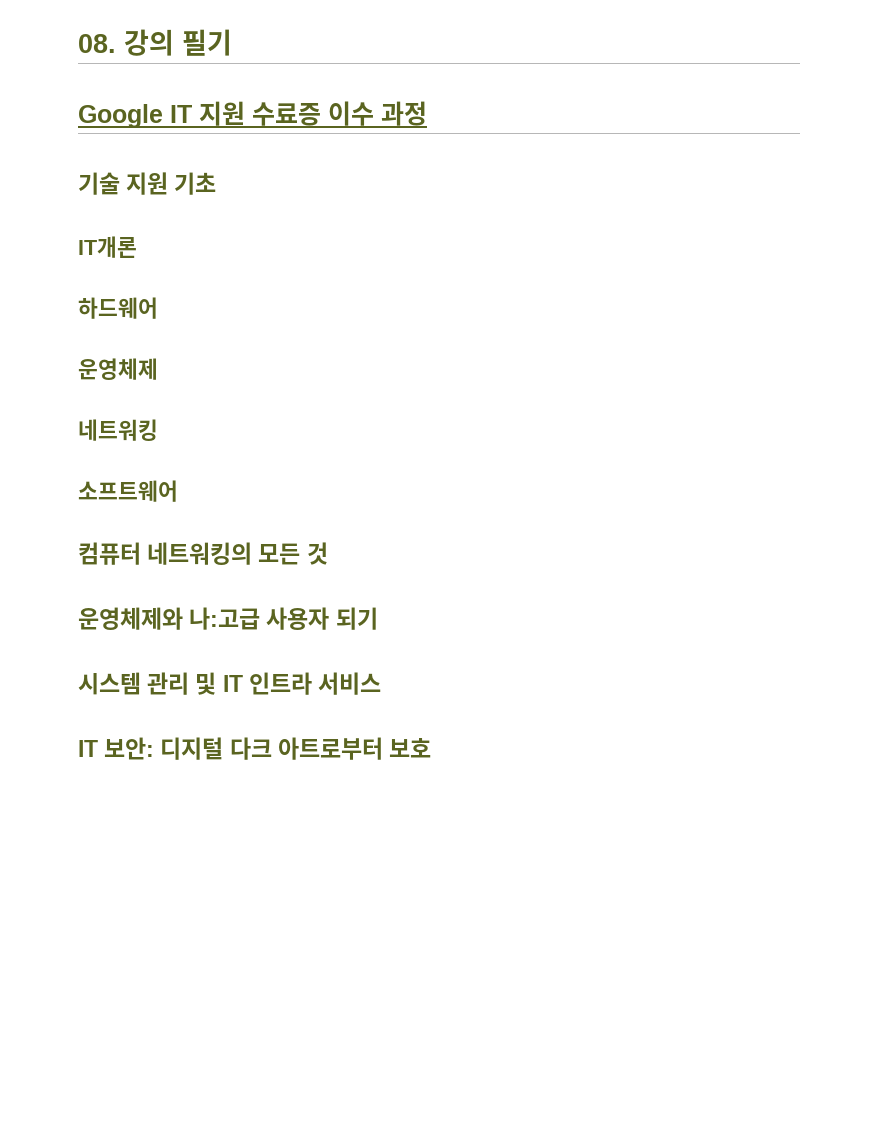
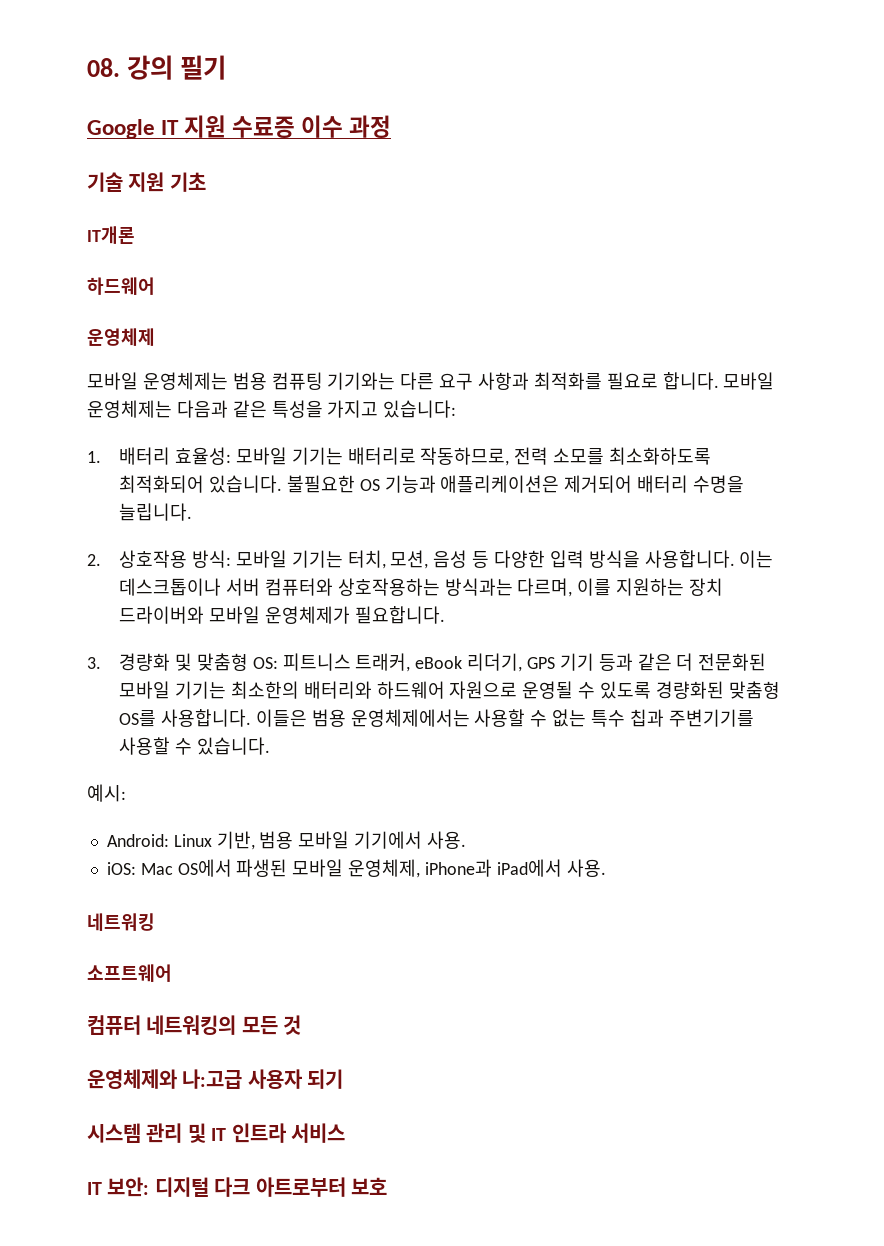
(158, 369) none -> [87,372,775,390] [87,400,457,418] [87,447,712,466] [119,475,745,493] [119,503,193,521] [87,550,774,569] [119,578,724,597] [119,606,445,624] [87,653,767,672] [119,681,780,699] [119,709,754,727] [119,737,270,755] [87,784,126,802] [106,831,466,850] [106,859,606,878] // 모바일 운영체제는 범용 컴퓨팅 기기와는 다른 요구 사항과 최적화를 필요로 합니다. 모바일 운영체제는 다음과 같은 특성을 가지고 있습니다: // 1. 배터리 효율성: 모바일 기기는 배터리로 작동하므로, 전력 소모를 최소화하도록 최적화되어 있습니다. 불필요한 OS 기능과 애플리케이션은 제거되어 배터리 수명을 늘립니다. // 2. 상호작용 방식: 모바일 기기는 터치, 모션, 음성 등 다양한 입력 방식을 사용합니다. 이는 데스크톱이나 서버 컴퓨터와 상호작용하는 방식과는 다르며, 이를 지원하는 장치 드라이버와 모바일 운영체제가 필요합니다. // 3. 경량화 및 맞춤형 OS: 피트니스 트래커, eBook 리더기, GPS 기기 등과 같은 더 전문화된 모바일 기기는 최소한의 배터리와 하드웨어 자원으로 운영될 수 있도록 경량화된 맞춤형 OS를 사용합니다. 이들은 범용 운영체제에서는 사용할 수 없는 특수 칩과 주변기기를 사용할 수 있습니다. // 예시: // Android: Linux 기반, 범용 모바일 기기에서 사용. // iOS: Mac OS에서 파생된 모바일 운영체제, iPhone과 iPad에서 사용.

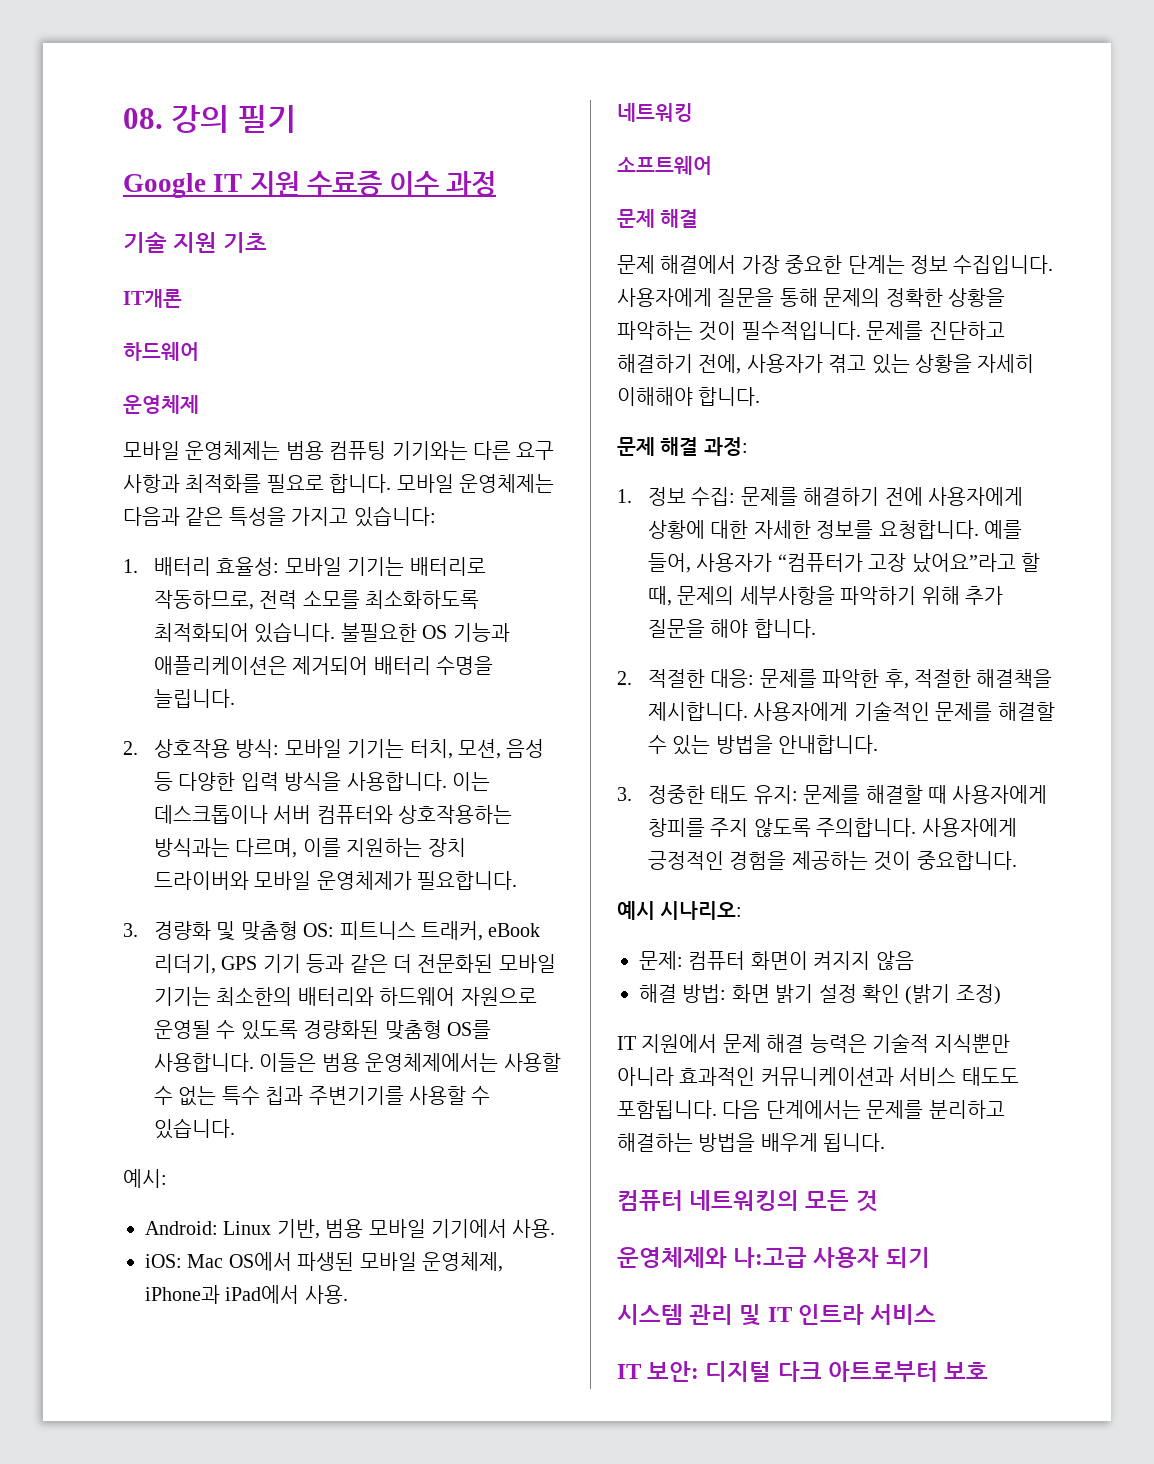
(172, 973) none -> [617,209,699,228] [617,255,1054,274] [617,288,1005,307] [617,321,1005,341] [617,354,1035,374] [617,387,761,406] [617,437,748,456] [617,487,1023,506] [647,520,1022,539] [647,553,1040,573] [647,586,1003,606] [647,619,816,638] [617,669,1053,689] [647,701,1055,721] [647,735,879,755] [617,785,1048,804] [647,818,1017,837] [647,851,1017,871] [617,901,743,920] [639,951,914,970] [639,984,1001,1005] [617,1033,1011,1053] [617,1067,1019,1086] [617,1100,1005,1119] [617,1133,886,1152] // 문제 해결 // 문제 해결에서 가장 중요한 단계는 정보 수집입니다. 사용자에게 질문을 통해 문제의 정확한 상황을 파악하는 것이 필수적입니다. 문제를 진단하고 해결하기 전에, 사용자가 겪고 있는 상황을 자세히 이해해야 합니다. // 문제 해결 과정: // 1. 정보 수집: 문제를 해결하기 전에 사용자에게 상황에 대한 자세한 정보를 요청합니다. 예를 들어, 사용자가 “컴퓨터가 고장 났어요”라고 할 때, 문제의 세부사항을 파악하기 위해 추가 질문을 해야 합니다. // 2. 적절한 대응: 문제를 파악한 후, 적절한 해결책을 제시합니다. 사용자에게 기술적인 문제를 해결할 수 있는 방법을 안내합니다. // 3. 정중한 태도 유지: 문제를 해결할 때 사용자에게 창피를 주지 않도록 주의합니다. 사용자에게 긍정적인 경험을 제공하는 것이 중요합니다. // 예시 시나리오: // 문제: 컴퓨터 화면이 켜지지 않음 // 해결 방법: 화면 밝기 설정 확인 (밝기 조정) // IT 지원에서 문제 해결 능력은 기술적 지식뿐만 아니라 효과적인 커뮤니케이션과 서비스 태도도 포함됩니다. 다음 단계에서는 문제를 분리하고 해결하는 방법을 배우게 됩니다.

